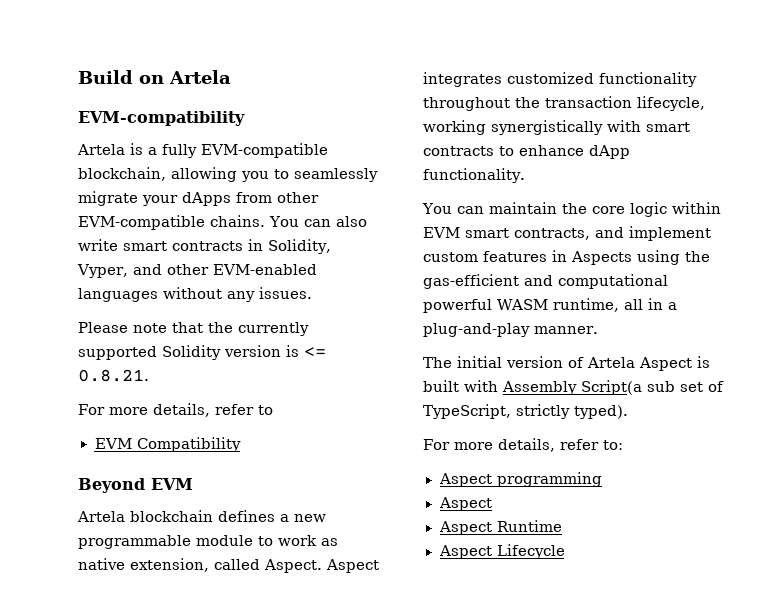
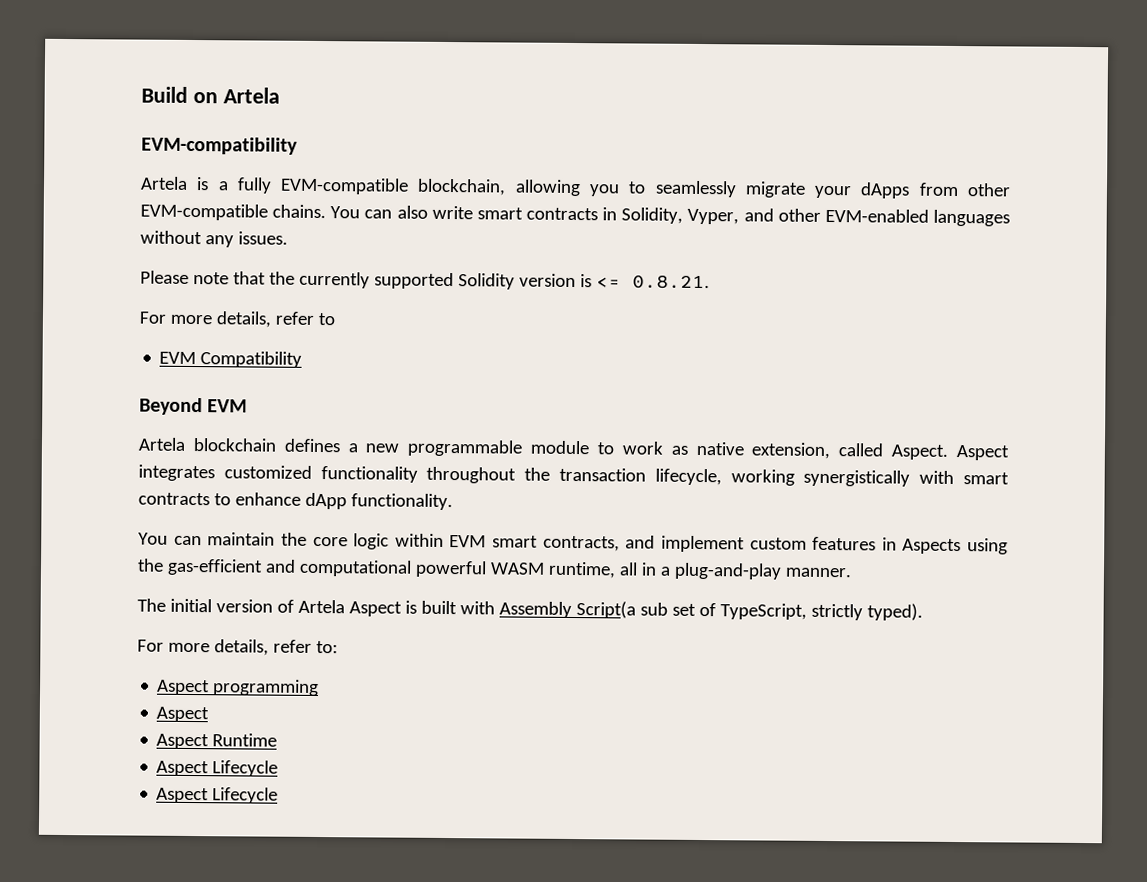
(565, 551) none -> [156,787,279,804] // Aspect Lifecycle

